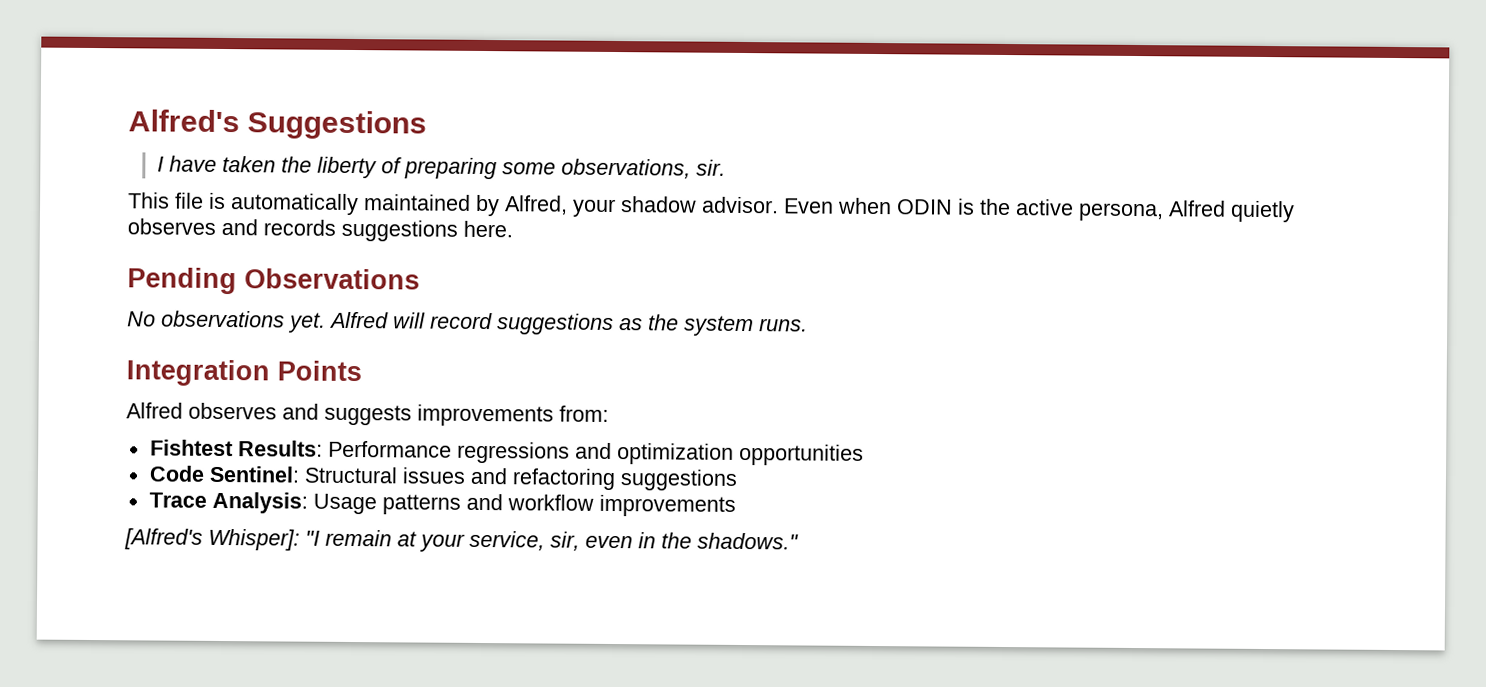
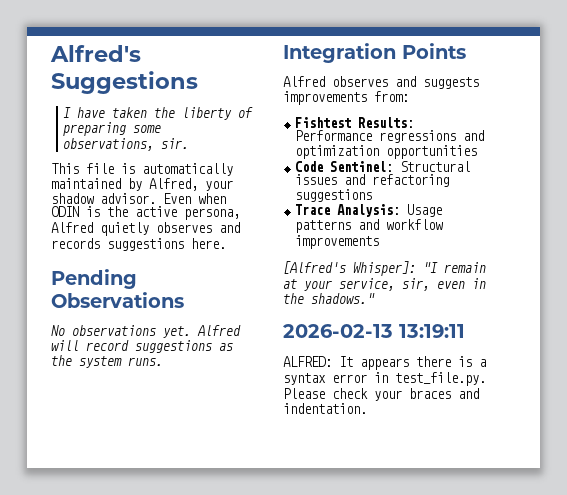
(799, 541) none -> [283,324,465,338] [283,356,486,370] [283,372,486,386] [283,388,479,401] [283,403,367,414] // 2026-02-13 13:19:11 // ALFRED: It appears there is a syntax error in test_file.py. Please check your braces and indentation.

